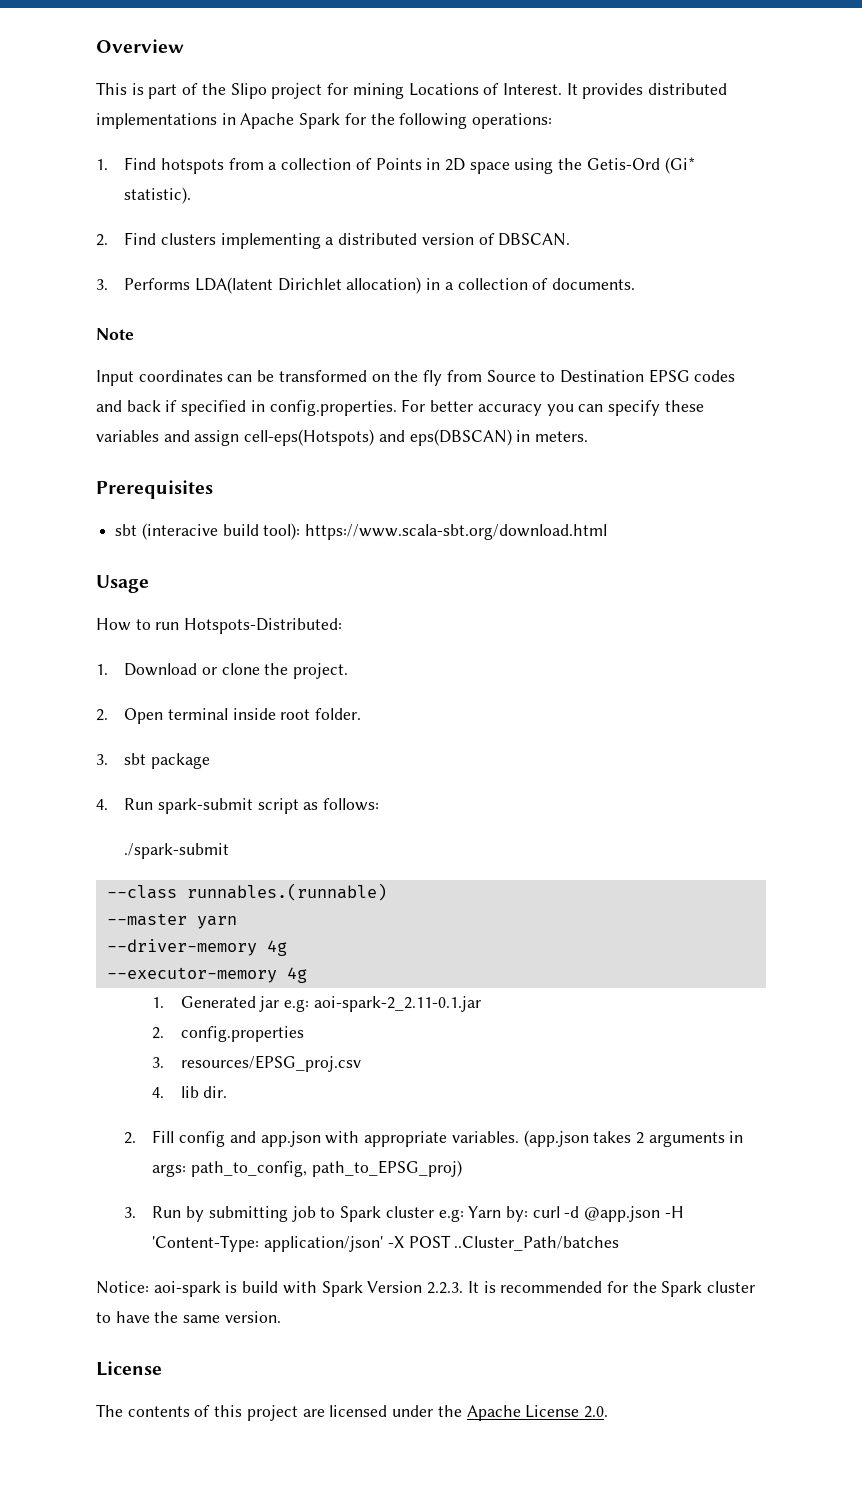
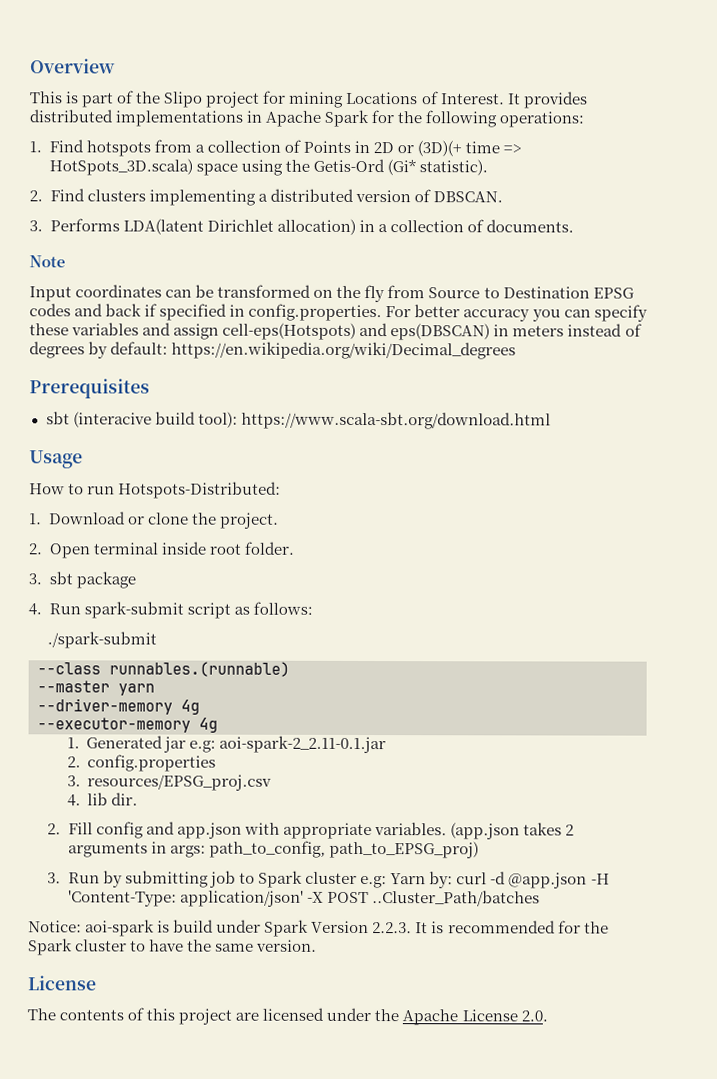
(466, 164) none -> [396,140,523,157] [48,158,193,176] or (3D)(+ time => HotSpots_3D.scala)
[535,431,589,442] meters. -> [512,323,642,337] [29,341,517,360] meters instead of degrees by default: https://en.wikipedia.org/wiki/Decimal_degrees
[282,1281,317,1294] with -> [216,919,262,933] under

